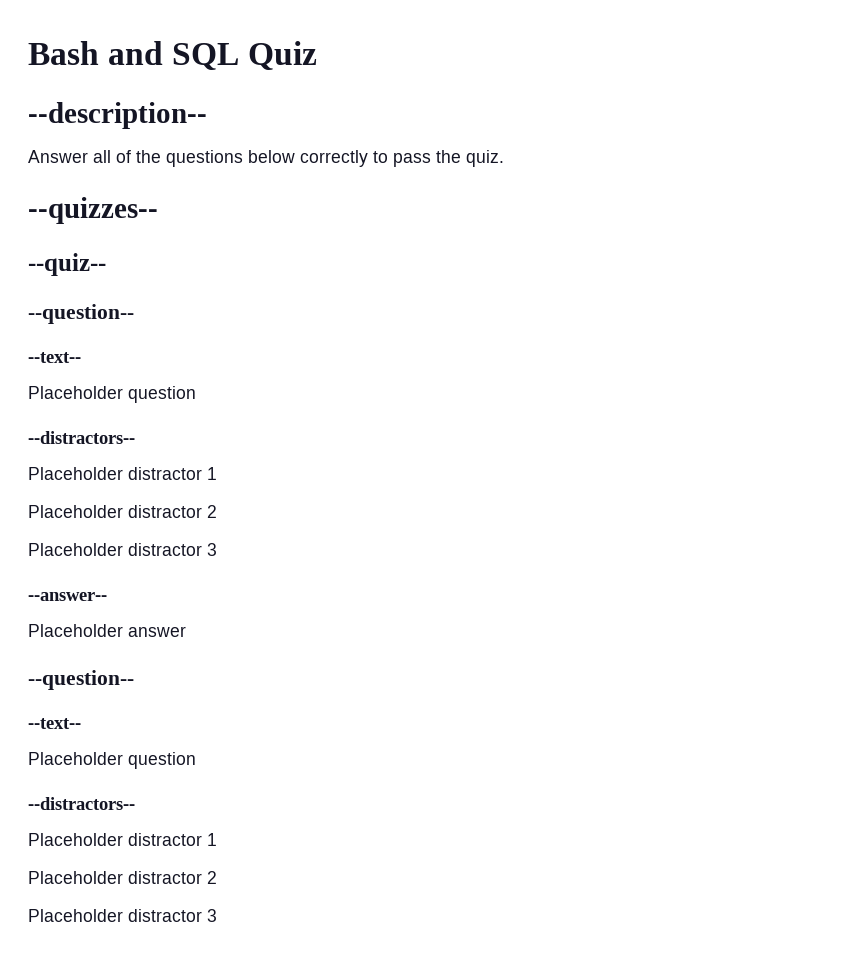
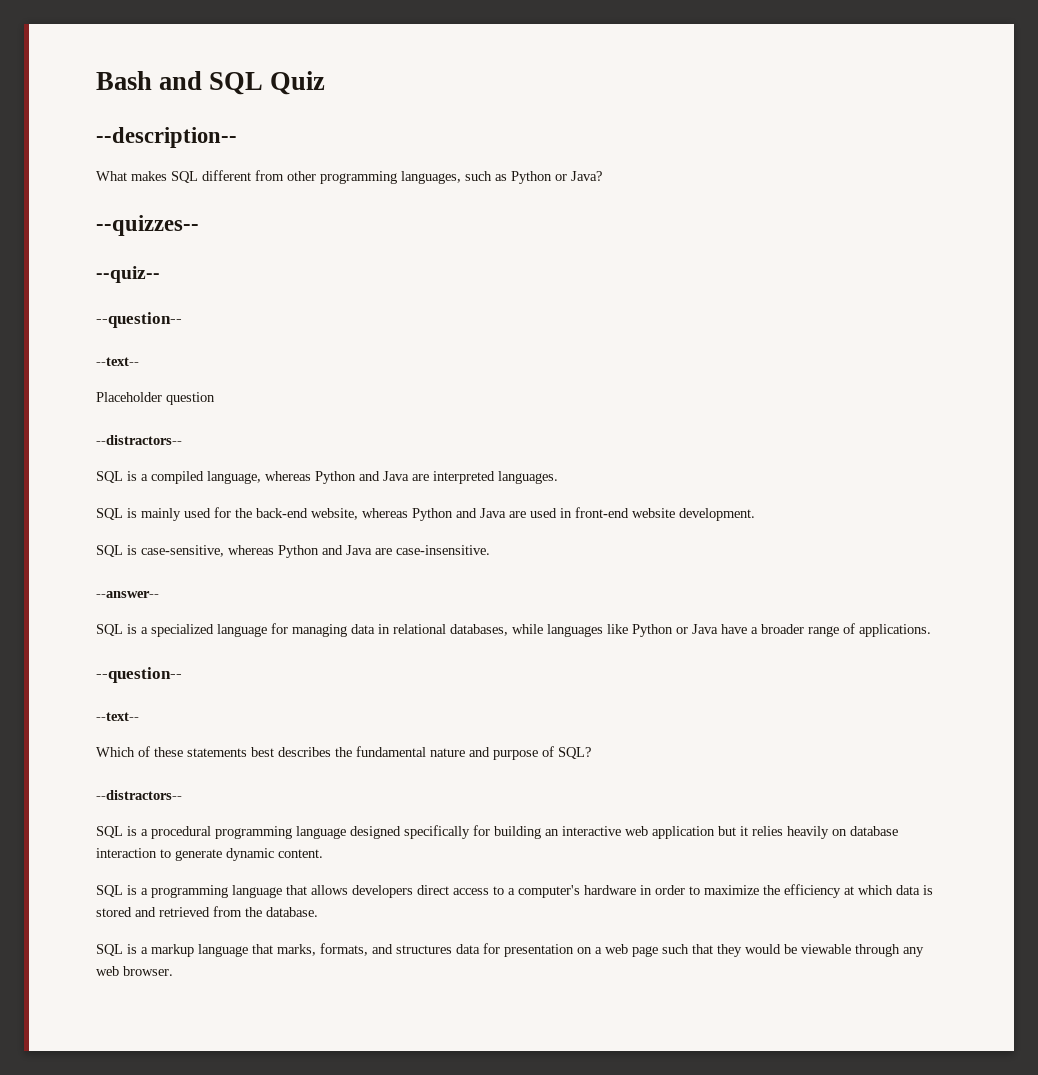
[28,150,504,167] Answer all of the questions below correctly to pass the quiz. -> [96,170,602,184] What makes SQL different from other programming languages, such as Python or Java?
[28,467,217,480] [28,505,217,518] [28,543,217,556] [28,592,107,601] [28,624,186,637] [28,670,134,690] [28,718,81,729] [28,752,196,769] [28,797,135,810] [28,833,217,846] [28,871,217,884] [28,909,217,922] Placeholder distractor 1 // Placeholder distractor 2 // Placeholder distractor 3 // --answer-- // Placeholder answer // --question-- // --text-- // Placeholder question // --distractors-- // Placeholder distractor 1 // Placeholder distractor 2 // Placeholder distractor 3 -> [96,471,558,484] [96,507,755,521] [96,545,490,558] [96,591,159,598] [96,623,931,637] [96,667,182,683] [96,712,139,721] [96,746,591,760] [96,790,182,800] [96,825,898,839] [96,848,323,861] [96,884,933,898] [96,906,318,917] [96,943,924,957] [96,966,173,976] SQL is a compiled language, whereas Python and Java are interpreted languages. // SQL is mainly used for the back-end website, whereas Python and Java are used in front-end website development. // SQL is case-sensitive, whereas Python and Java are case-insensitive. // --answer-- // SQL is a specialized language for managing data in relational databases, while languages like Python or Java have a broader range of applications. // --question-- // --text-- // Which of these statements best describes the fundamental nature and purpose of SQL? // --distractors-- // SQL is a procedural programming language designed specifically for building an interactive web application but it relies heavily on database interaction to generate dynamic content. // SQL is a programming language that allows developers direct access to a computer's hardware in order to maximize the efficiency at which data is stored and retrieved from the database. // SQL is a markup language that marks, formats, and structures data for presentation on a web page such that they would be viewable through any web browser.

